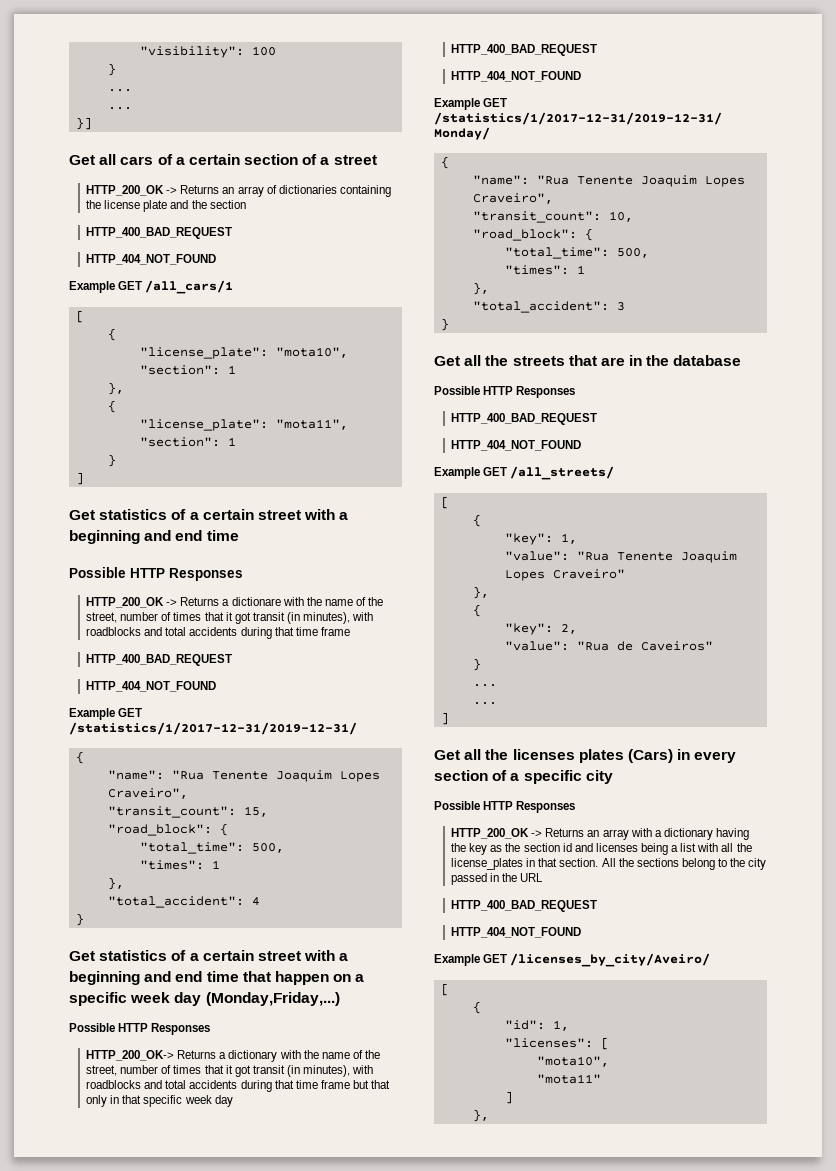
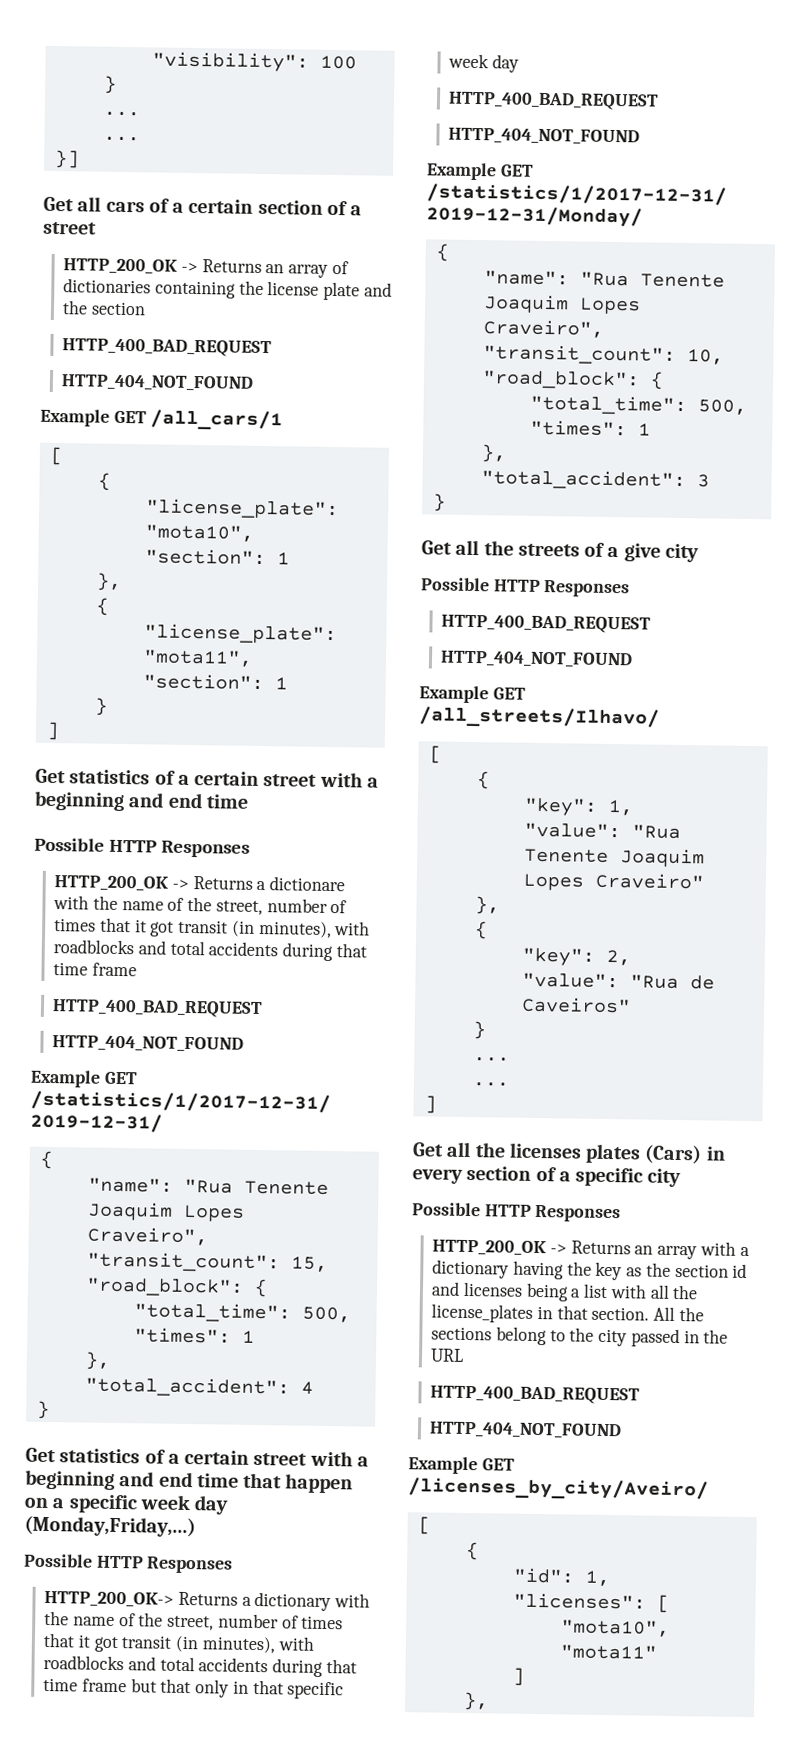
[568,355,742,366] that are in the database -> [584,542,699,563] of a give city
[510,466,615,480] /all_streets/ -> [419,706,660,730] /all_streets/Ilhavo/

